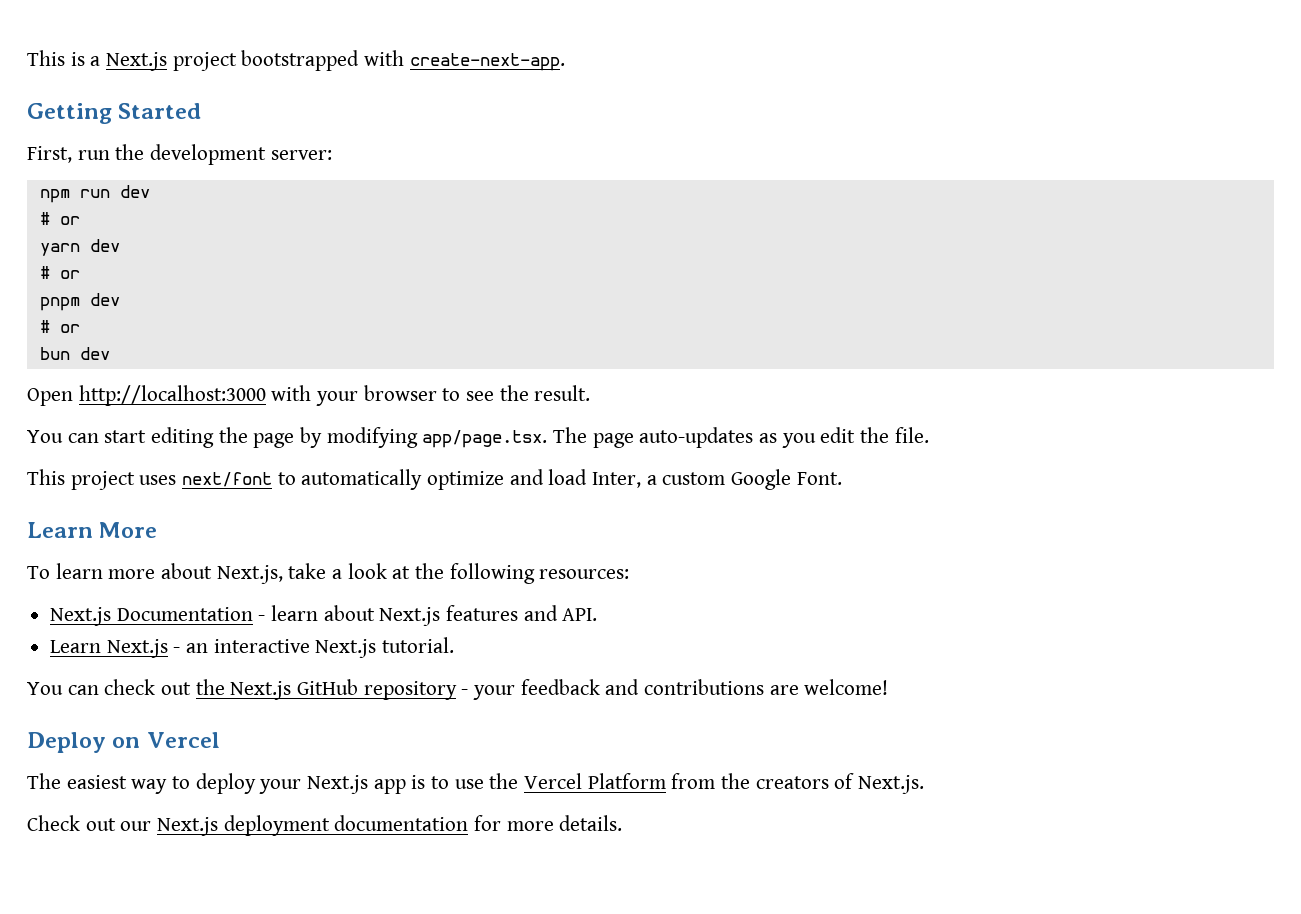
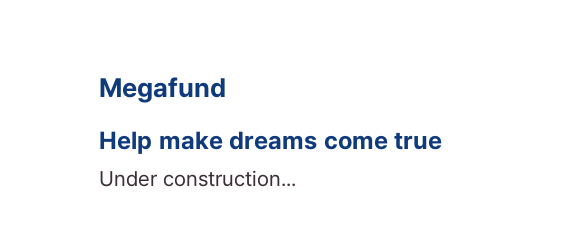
[27,50,565,71] [27,103,202,124] [27,144,332,165] [39,185,150,203] [39,212,80,225] [39,239,120,256] [39,266,80,279] [39,293,120,311] [39,320,80,333] [39,347,110,360] [27,385,591,406] [27,427,929,448] [27,469,842,490] [27,522,158,538] [27,563,630,584] [50,605,598,626] [50,637,455,658] [27,679,889,700] [27,732,220,753] [27,773,925,794] [27,815,623,836] This is a Next.js project bootstrapped with create-next-app. // Getting Started // First, run the development server: // npm run dev // # or // yarn dev // # or // pnpm dev // # or // bun dev // Open http://localhost:3000 with your browser to see the result. // You can start editing the page by modifying app/page.tsx. The page auto-updates as you edit the file. // This project uses next/font to automatically optimize and load Inter, a custom Google Font. // Learn More // To learn more about Next.js, take a look at the following resources: // Next.js Documentation - learn about Next.js features and API. // Learn Next.js - an interactive Next.js tutorial. // You can check out the Next.js GitHub repository - your feedback and contributions are welcome! // Deploy on Vercel // The easiest way to deploy your Next.js app is to use the Vercel Platform from the creators of Next.js. // Check out our Next.js deployment documentation for more details. -> [99,77,226,103] [99,131,443,154] [99,170,296,187] Megafund // Help make dreams come true // Under construction...

